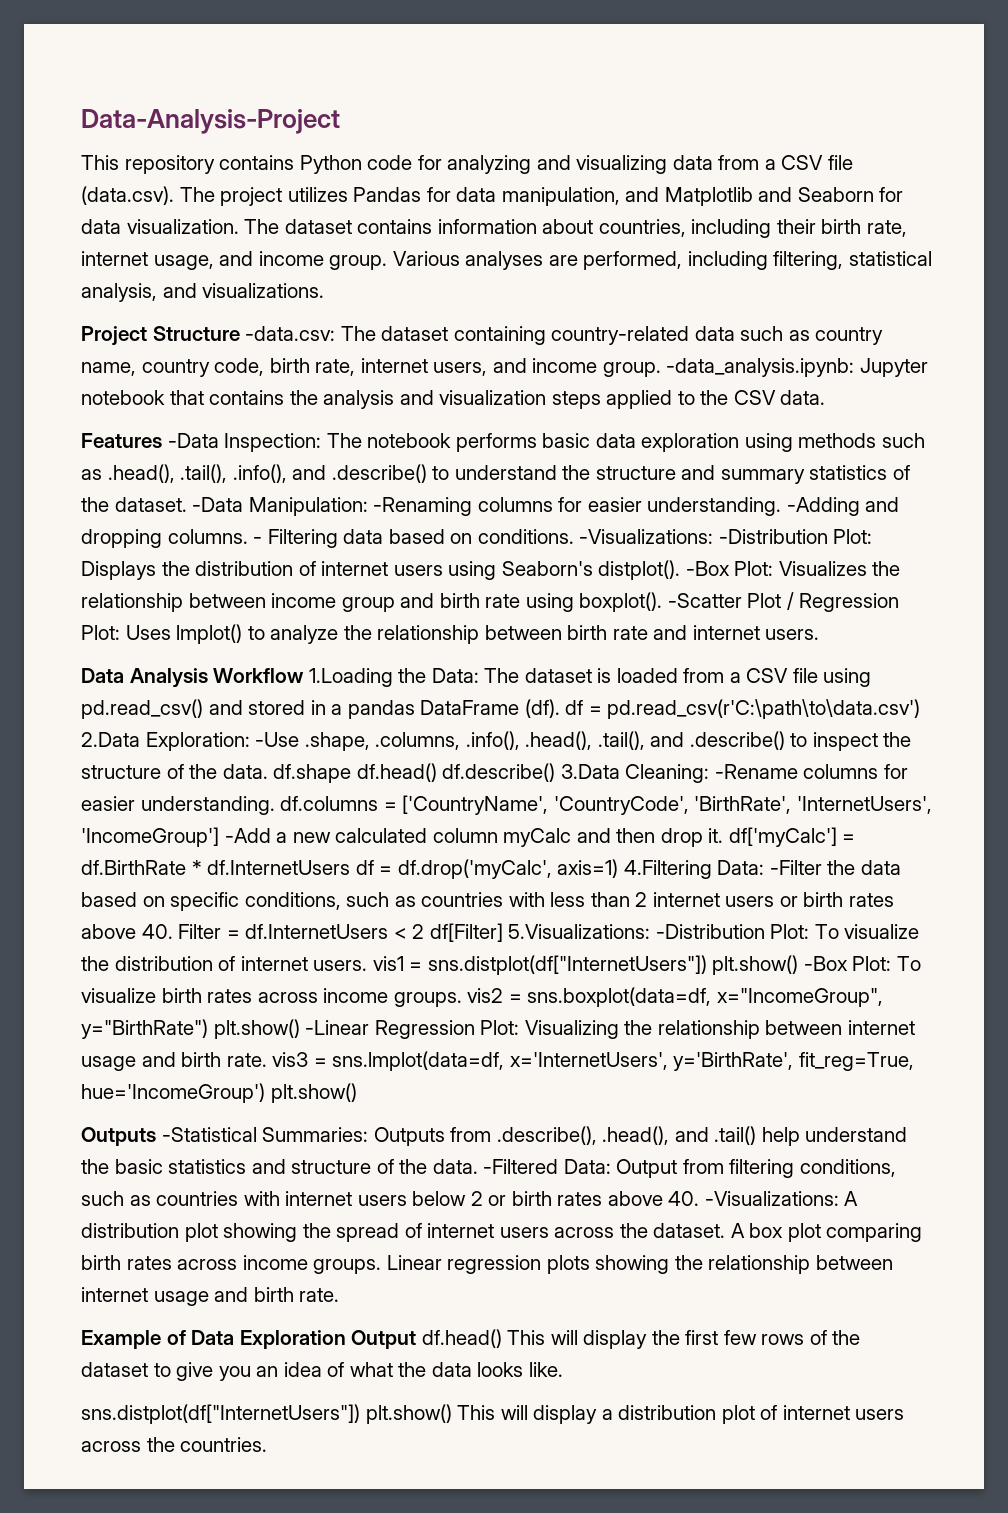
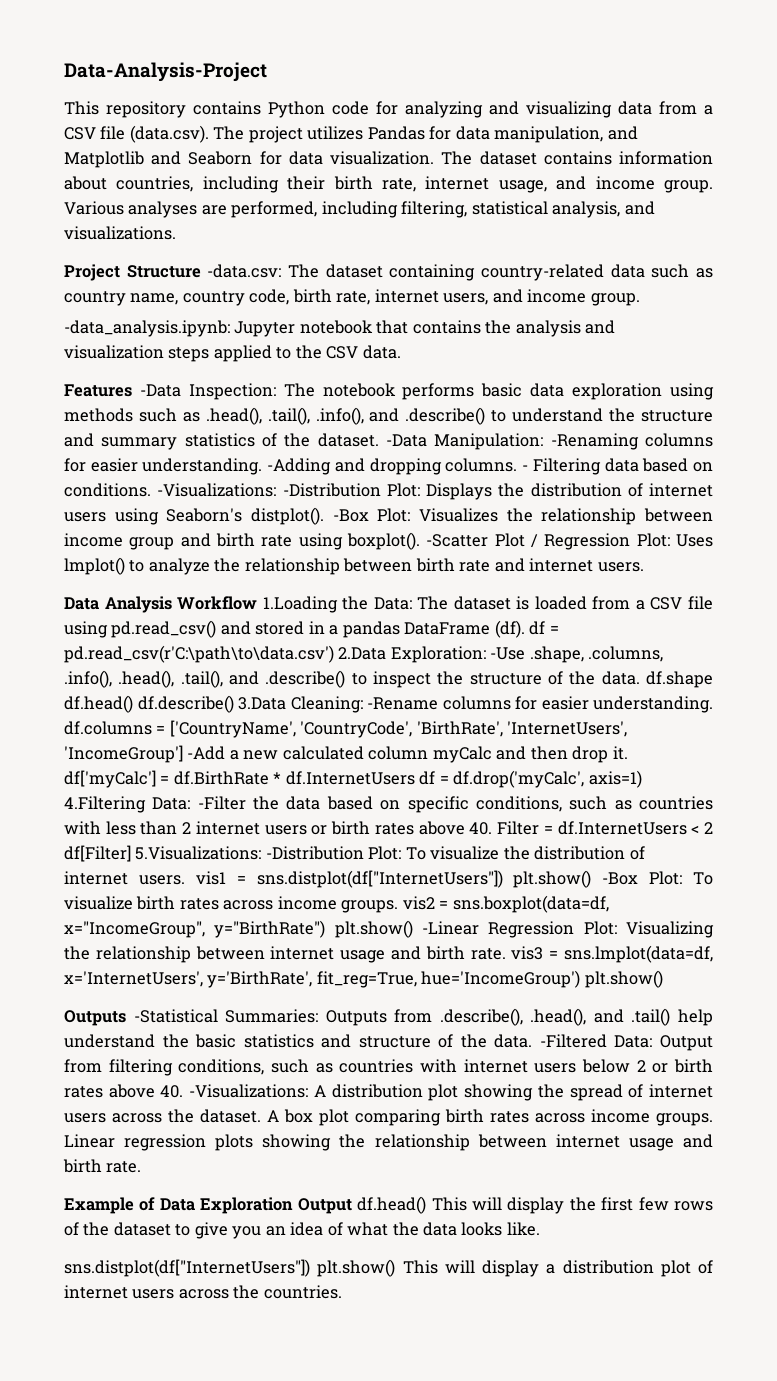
(661, 369) none -> (640, 299) //

